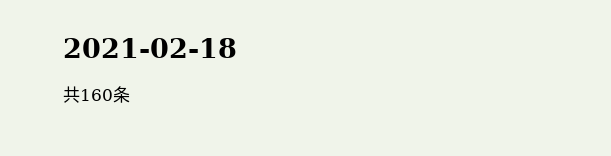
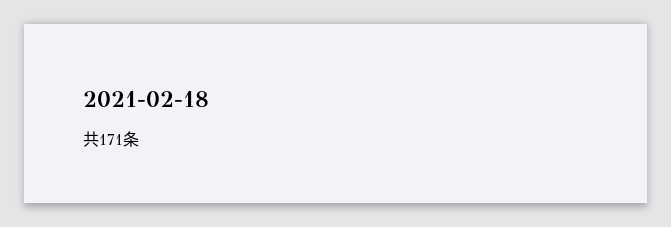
[80,89,113,101] 160 -> [99,134,123,145] 171

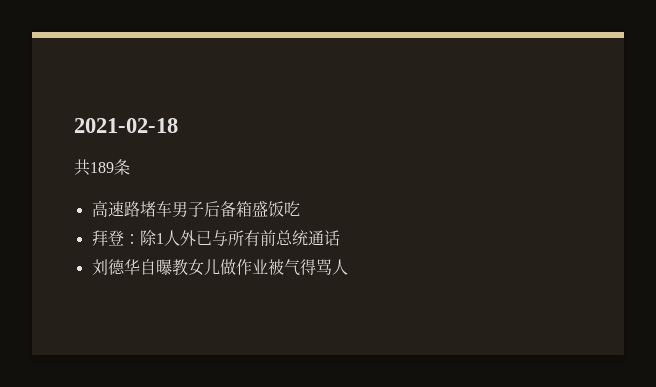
[99,134,123,145] 171 -> [90,162,114,173] 189
(139, 139) none -> [91,200,300,217] [91,230,340,246] [91,259,348,276] // 高速路堵车男子后备箱盛饭吃 // 拜登：除1人外已与所有前总统通话 // 刘德华自曝教女儿做作业被气得骂人

